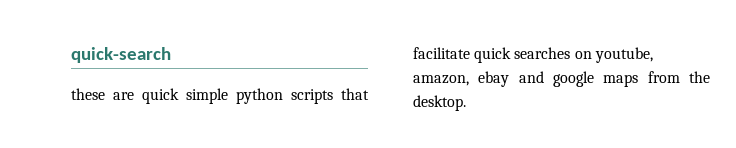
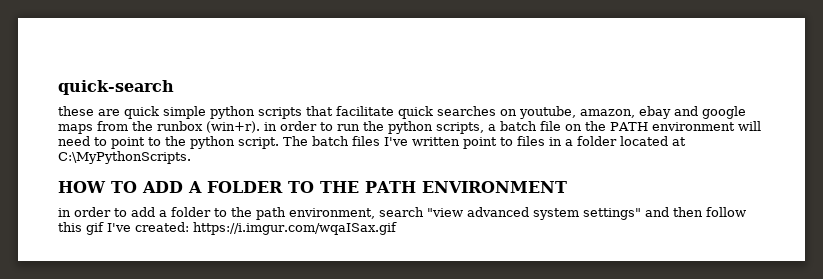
[413,95,466,111] desktop. -> [157,121,761,134] [58,136,686,149] [58,151,191,164] [58,181,567,193] [58,207,746,220] [58,222,397,235] runbox (win+r). in order to run the python scripts, a batch file on the PATH environment will need to point to the python script. The batch files I've written point to files in a folder located at C:\MyPythonScripts. // HOW TO ADD A FOLDER TO THE PATH ENVIRONMENT // in order to add a folder to the path environment, search "view advanced system settings" and then follow this gif I've created: https://i.imgur.com/wqaISax.gif

